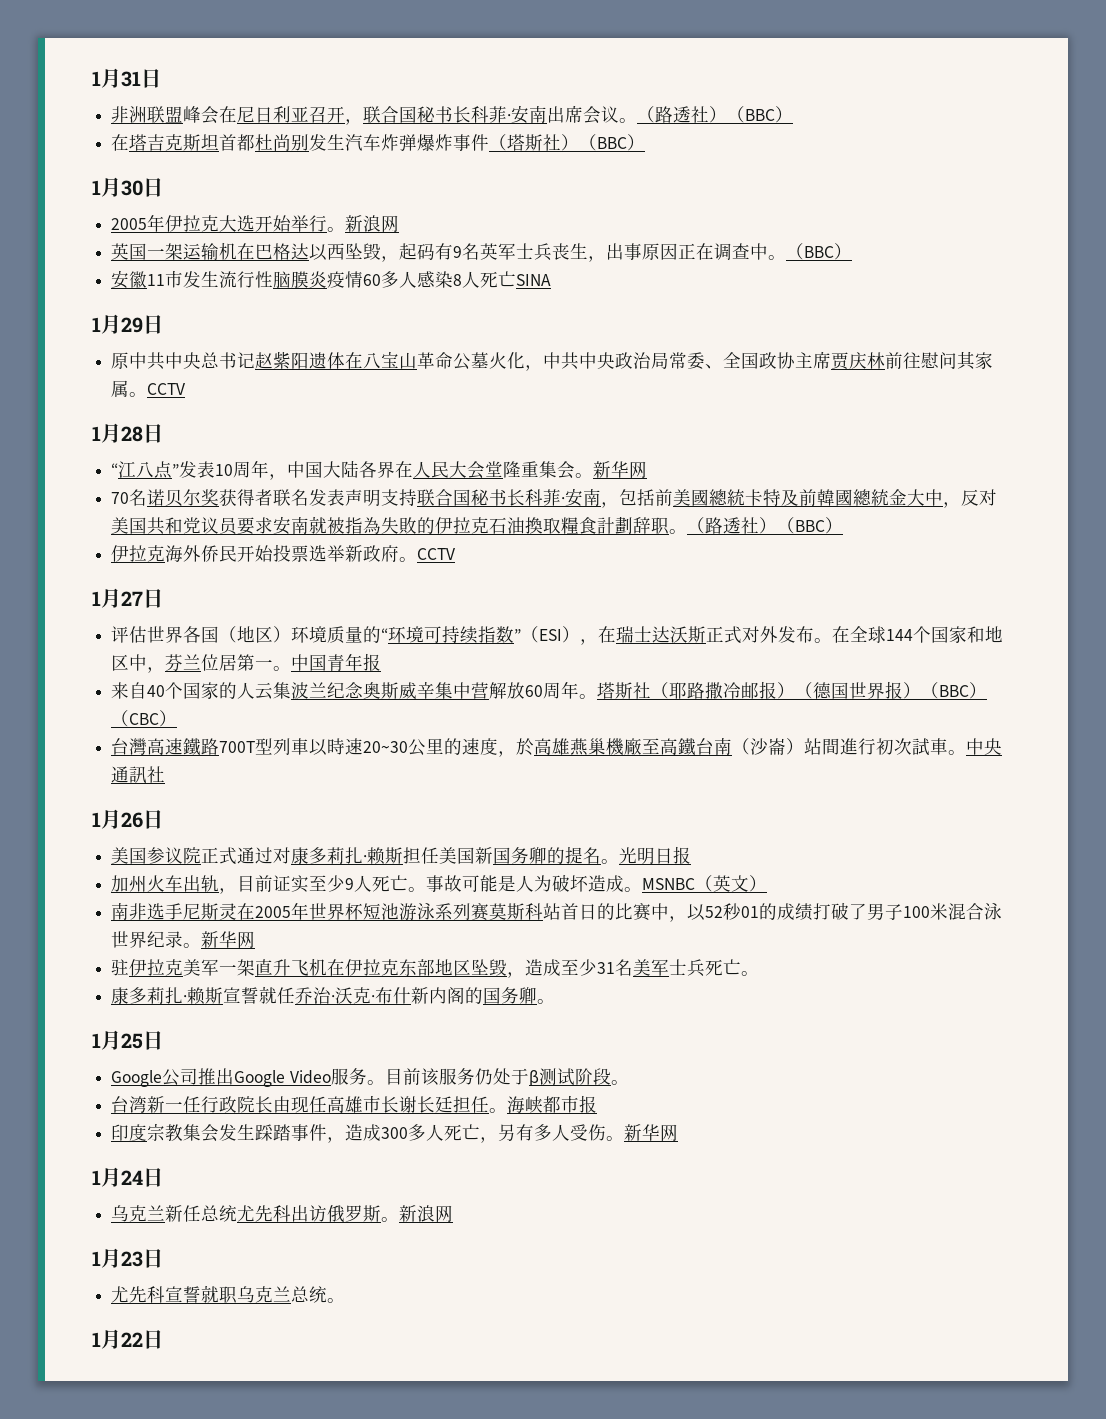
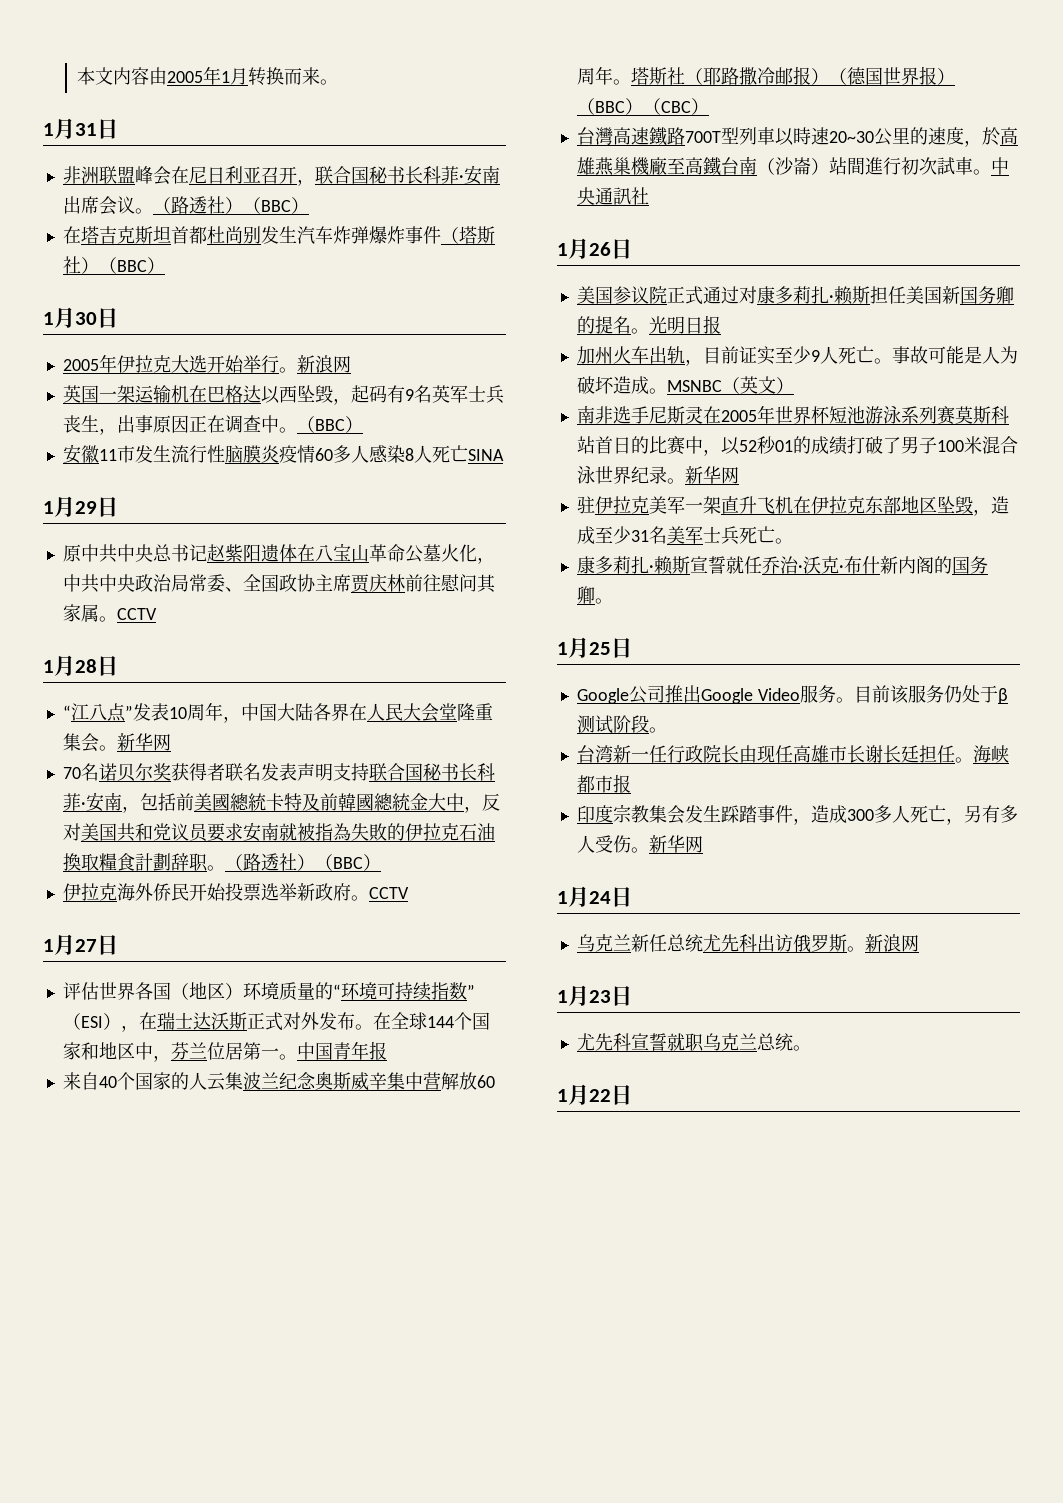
(92, 78) none -> [77,66,339,86] 本文内容由2005年1月转换而来。 //

